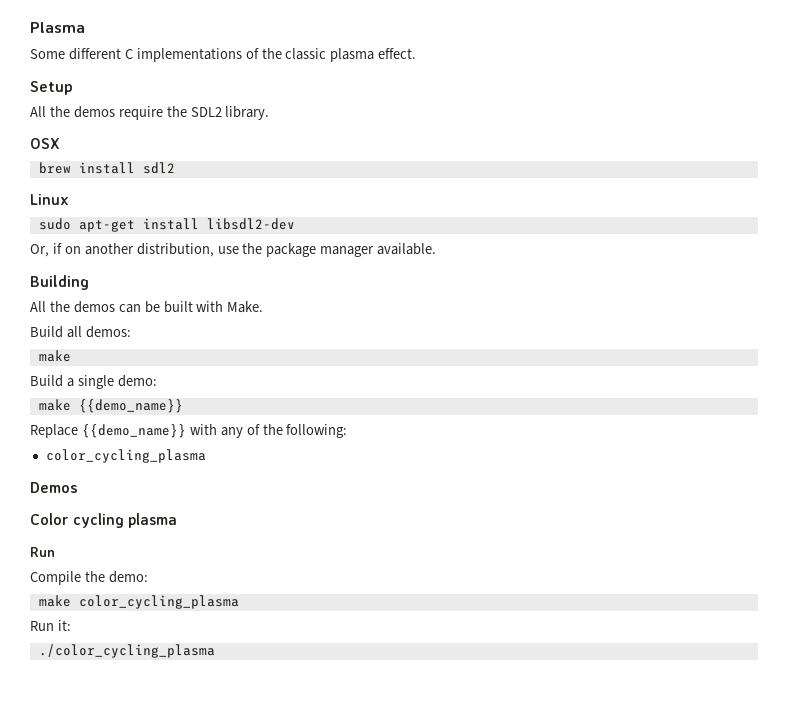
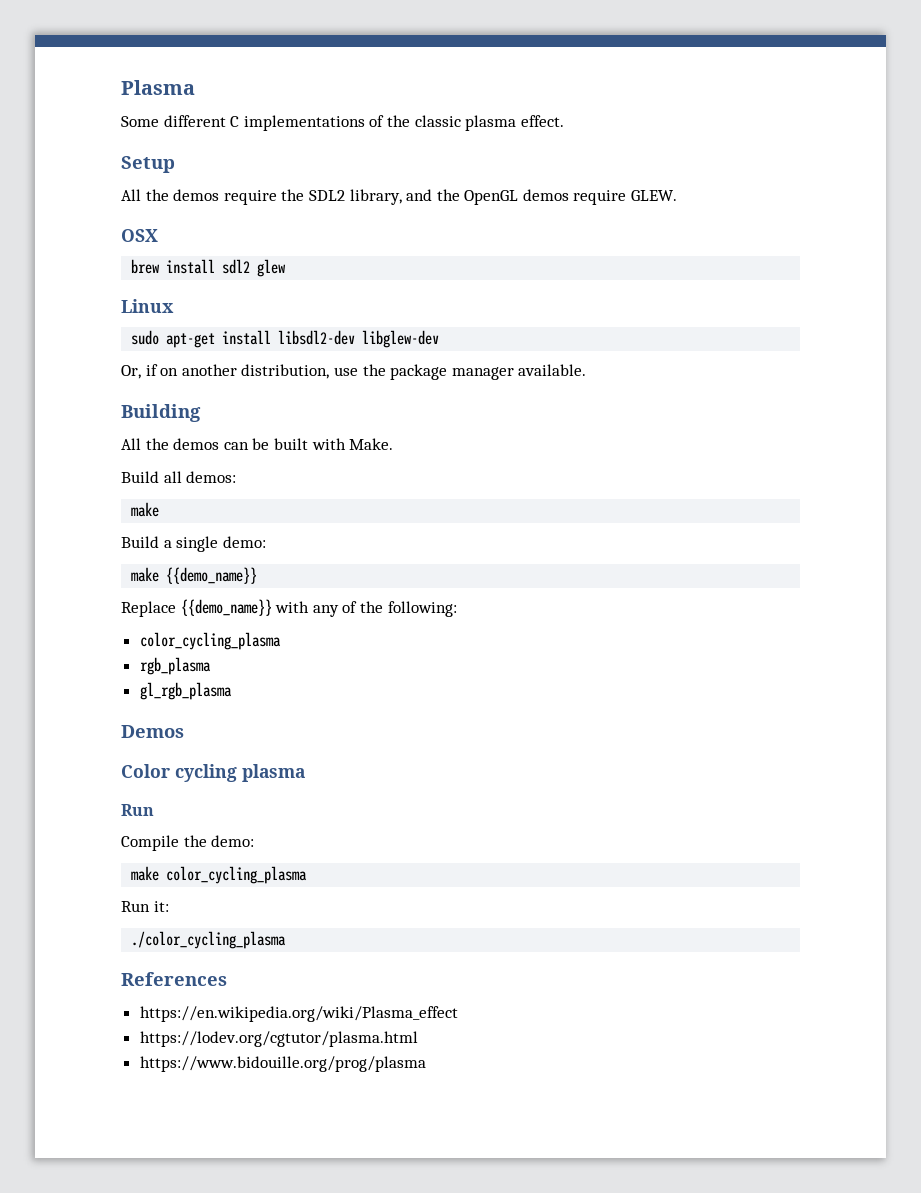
[225,106,270,120] library. -> [349,189,678,205] library, and the OpenGL demos require GLEW.
(175, 168) none -> [257,259,287,277] glew
(295, 224) none -> [362,330,440,348] libglew-dev
(206, 456) none -> [139,657,211,675] [139,682,232,700] // rgb_plasma // gl_rgb_plasma
(215, 651) none -> [121,972,227,986] [139,1006,458,1022] [139,1031,418,1047] [139,1056,426,1072] // References // https://en.wikipedia.org/wiki/Plasma_effect // https://lodev.org/cgtutor/plasma.html // https://www.bidouille.org/prog/plasma

